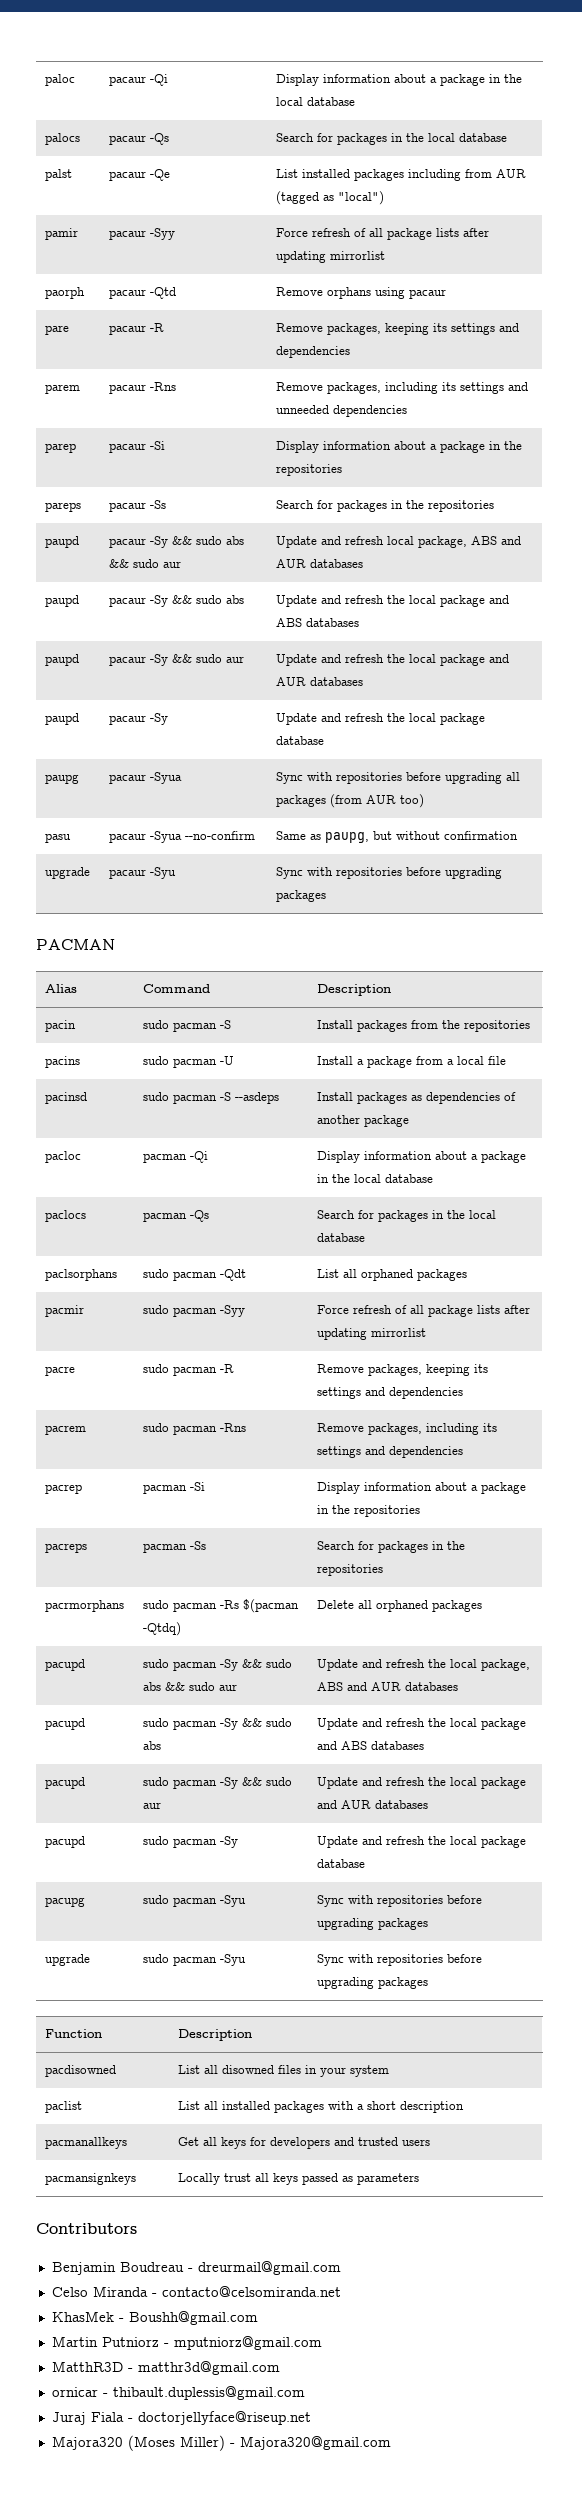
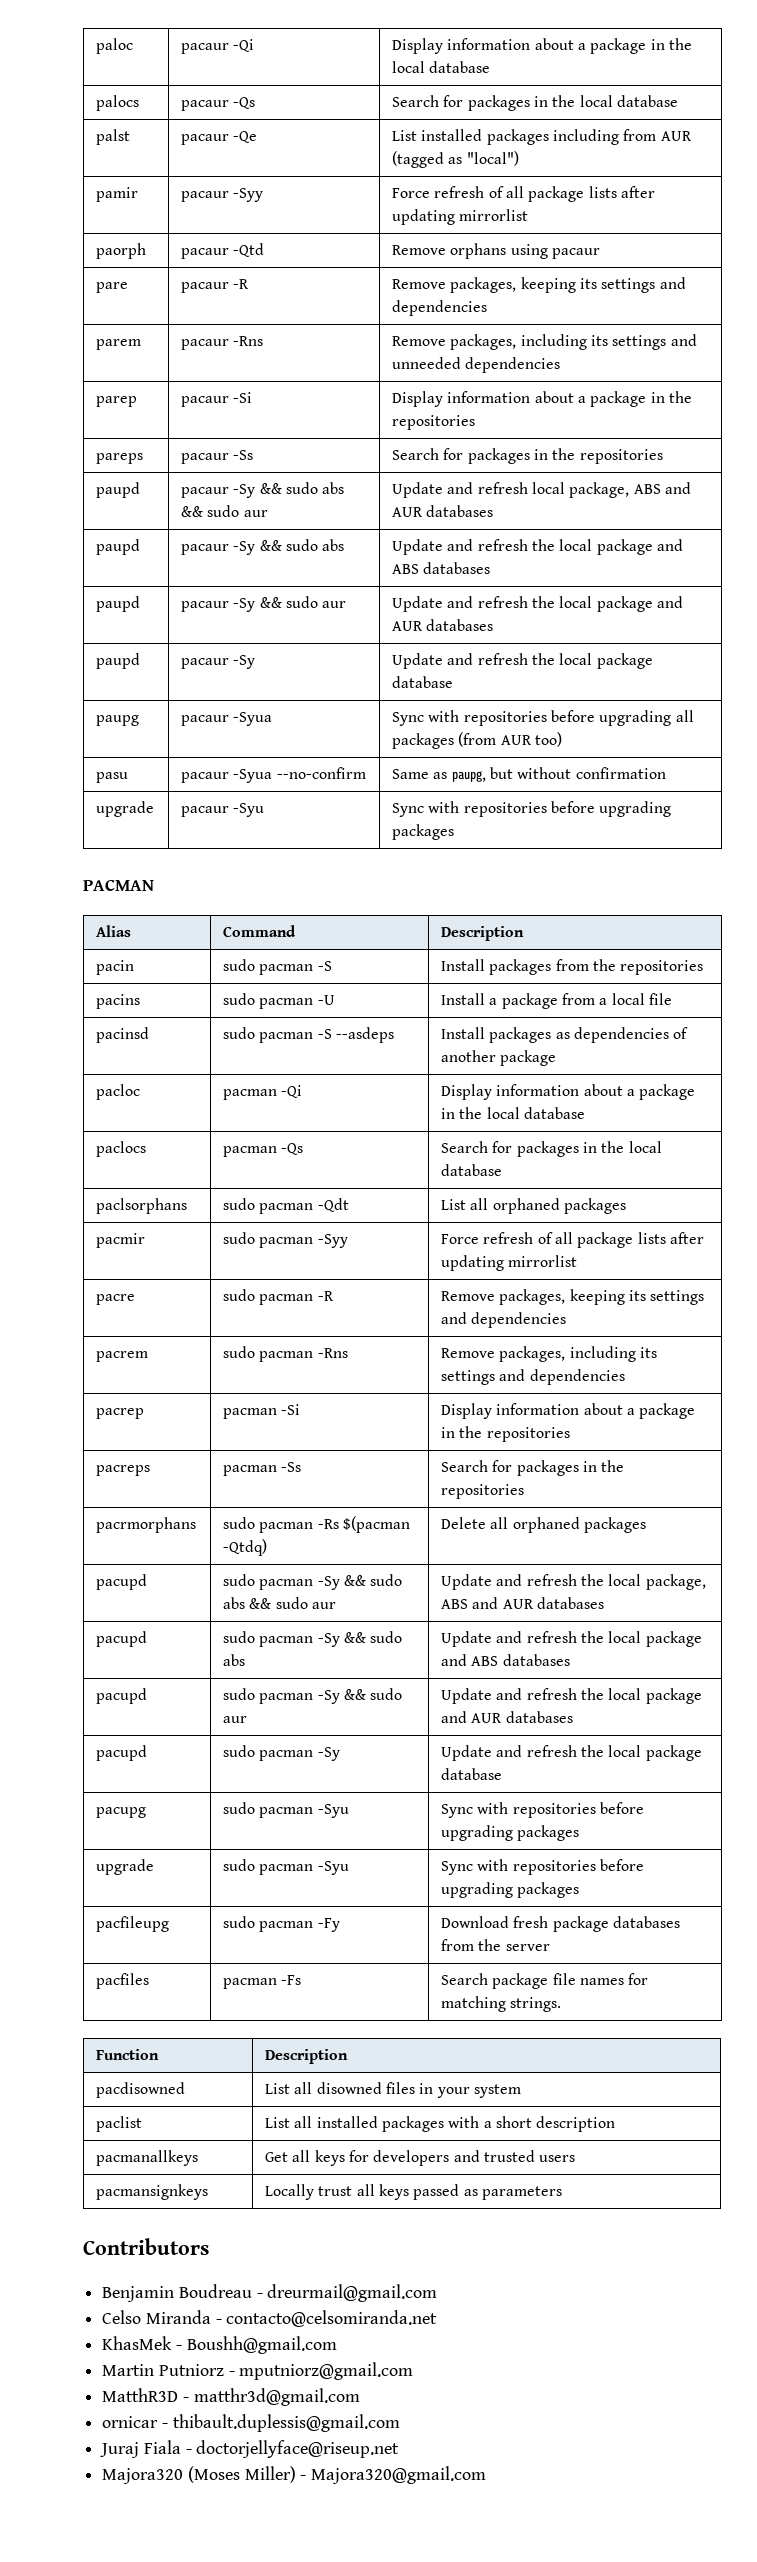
(429, 1983) none -> [96,1916,170,1932] [223,1916,340,1932] [441,1916,681,1932] [441,1939,550,1951] [96,1973,150,1989] [223,1975,302,1989] [441,1973,649,1989] [441,1996,562,2012] // pacfileupg | sudo pacman -Fy | Download fresh package databases from the server // pacfiles | pacman -Fs | Search package file names for matching strings.

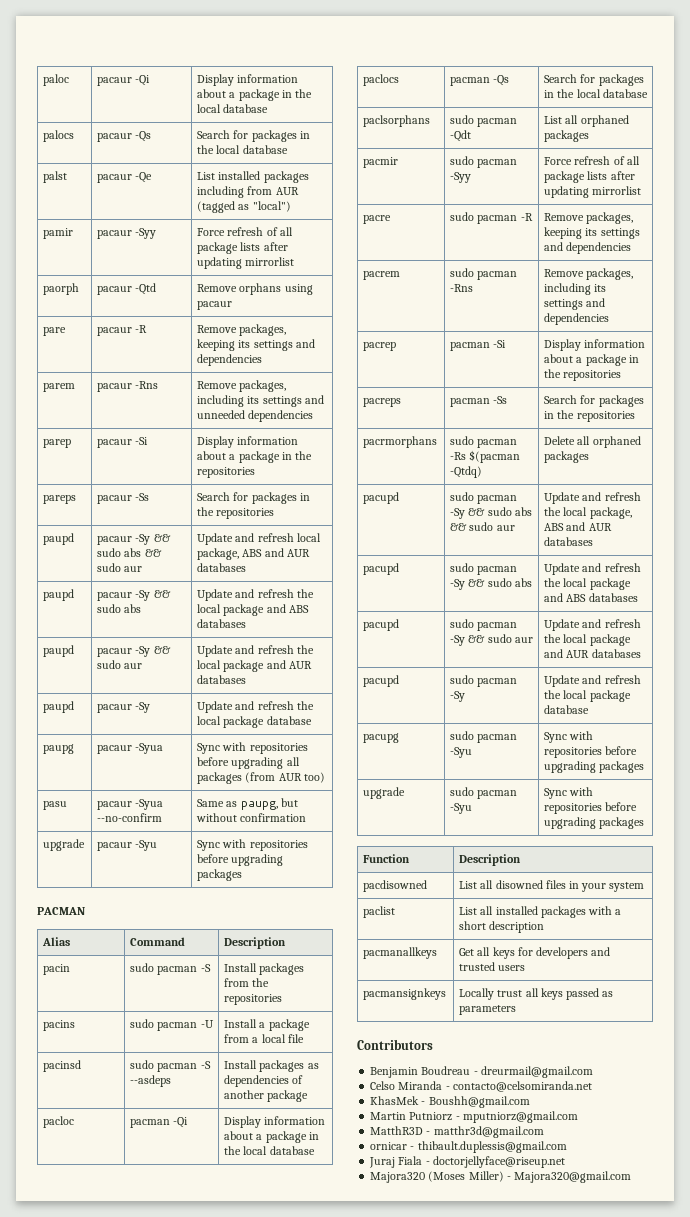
[96,1916,170,1932] [223,1916,340,1932] [441,1916,681,1932] [441,1939,550,1951] [96,1973,150,1989] [223,1975,302,1989] [441,1973,649,1989] [441,1996,562,2012] // pacfileupg | sudo pacman -Fy | Download fresh package databases from the server // pacfiles | pacman -Fs | Search package file names for matching strings. -> (645, 823) none

